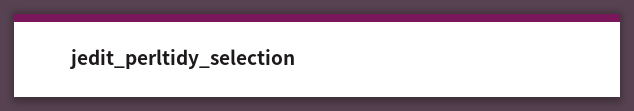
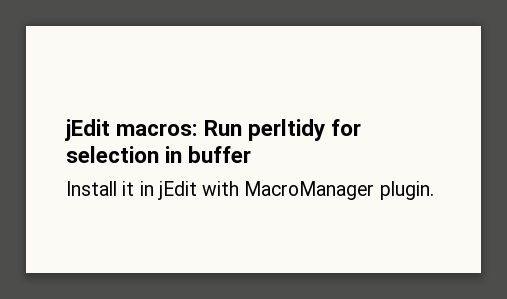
[69,49,295,69] jedit_perltidy_selection -> [65,119,362,141] [66,146,252,163] [66,181,434,200] jEdit macros: Run perltidy for selection in buffer // Install it in jEdit with MacroManager plugin.

